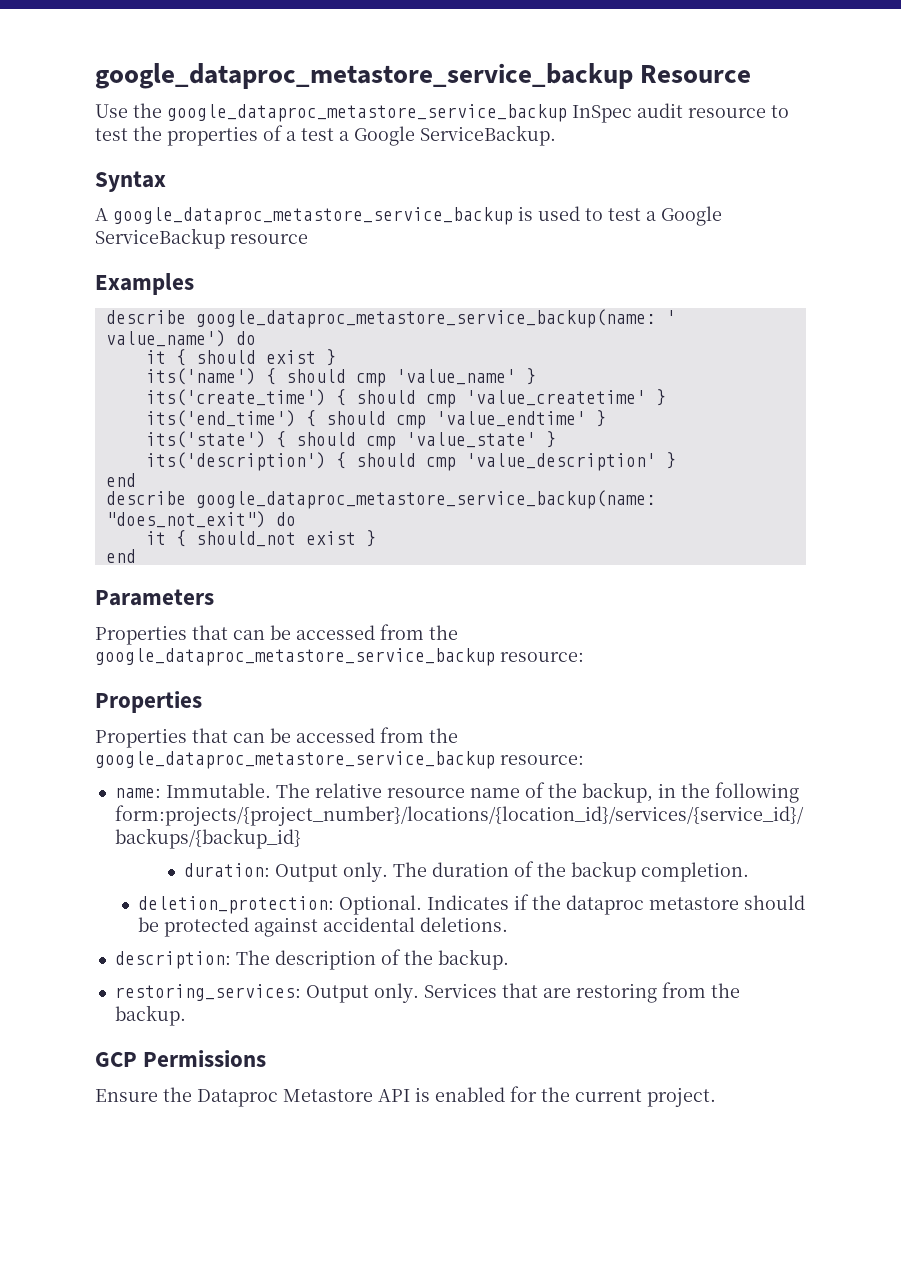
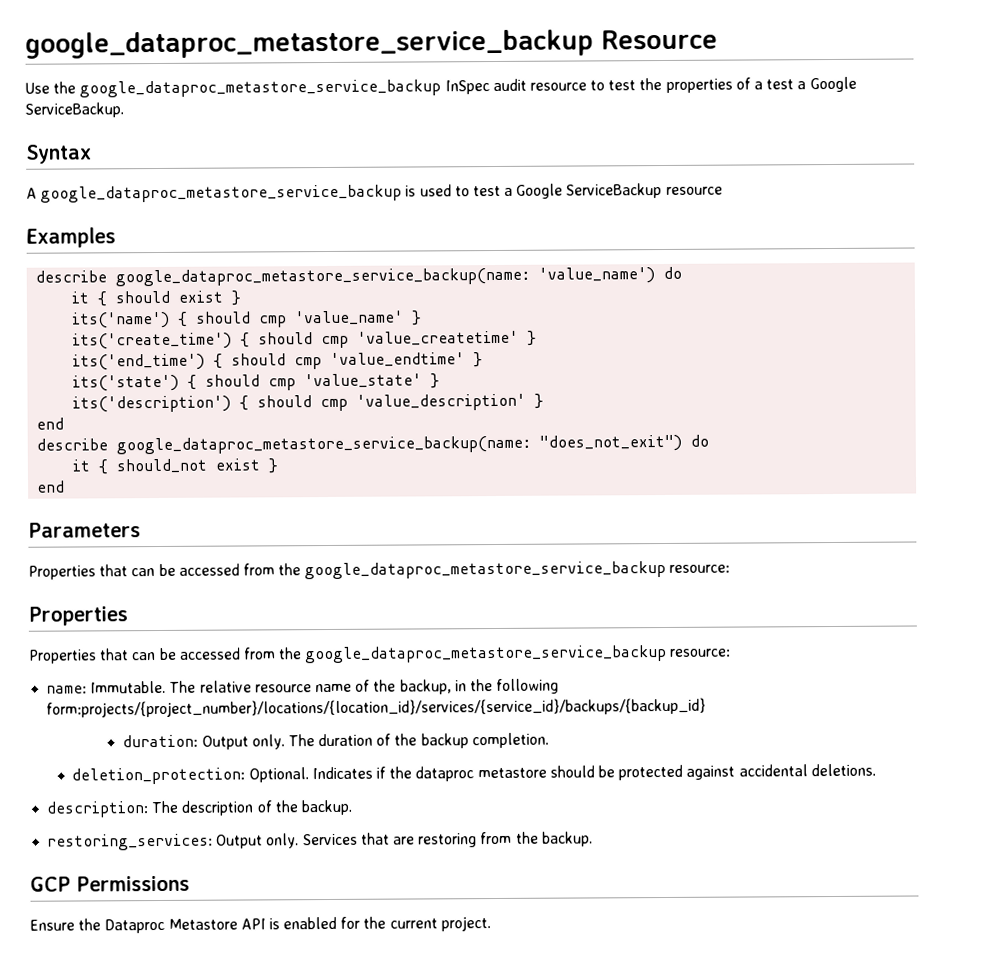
[665,310,676,324] [105,330,226,347] ' value_name') -> [538,267,656,284] 'value_name')

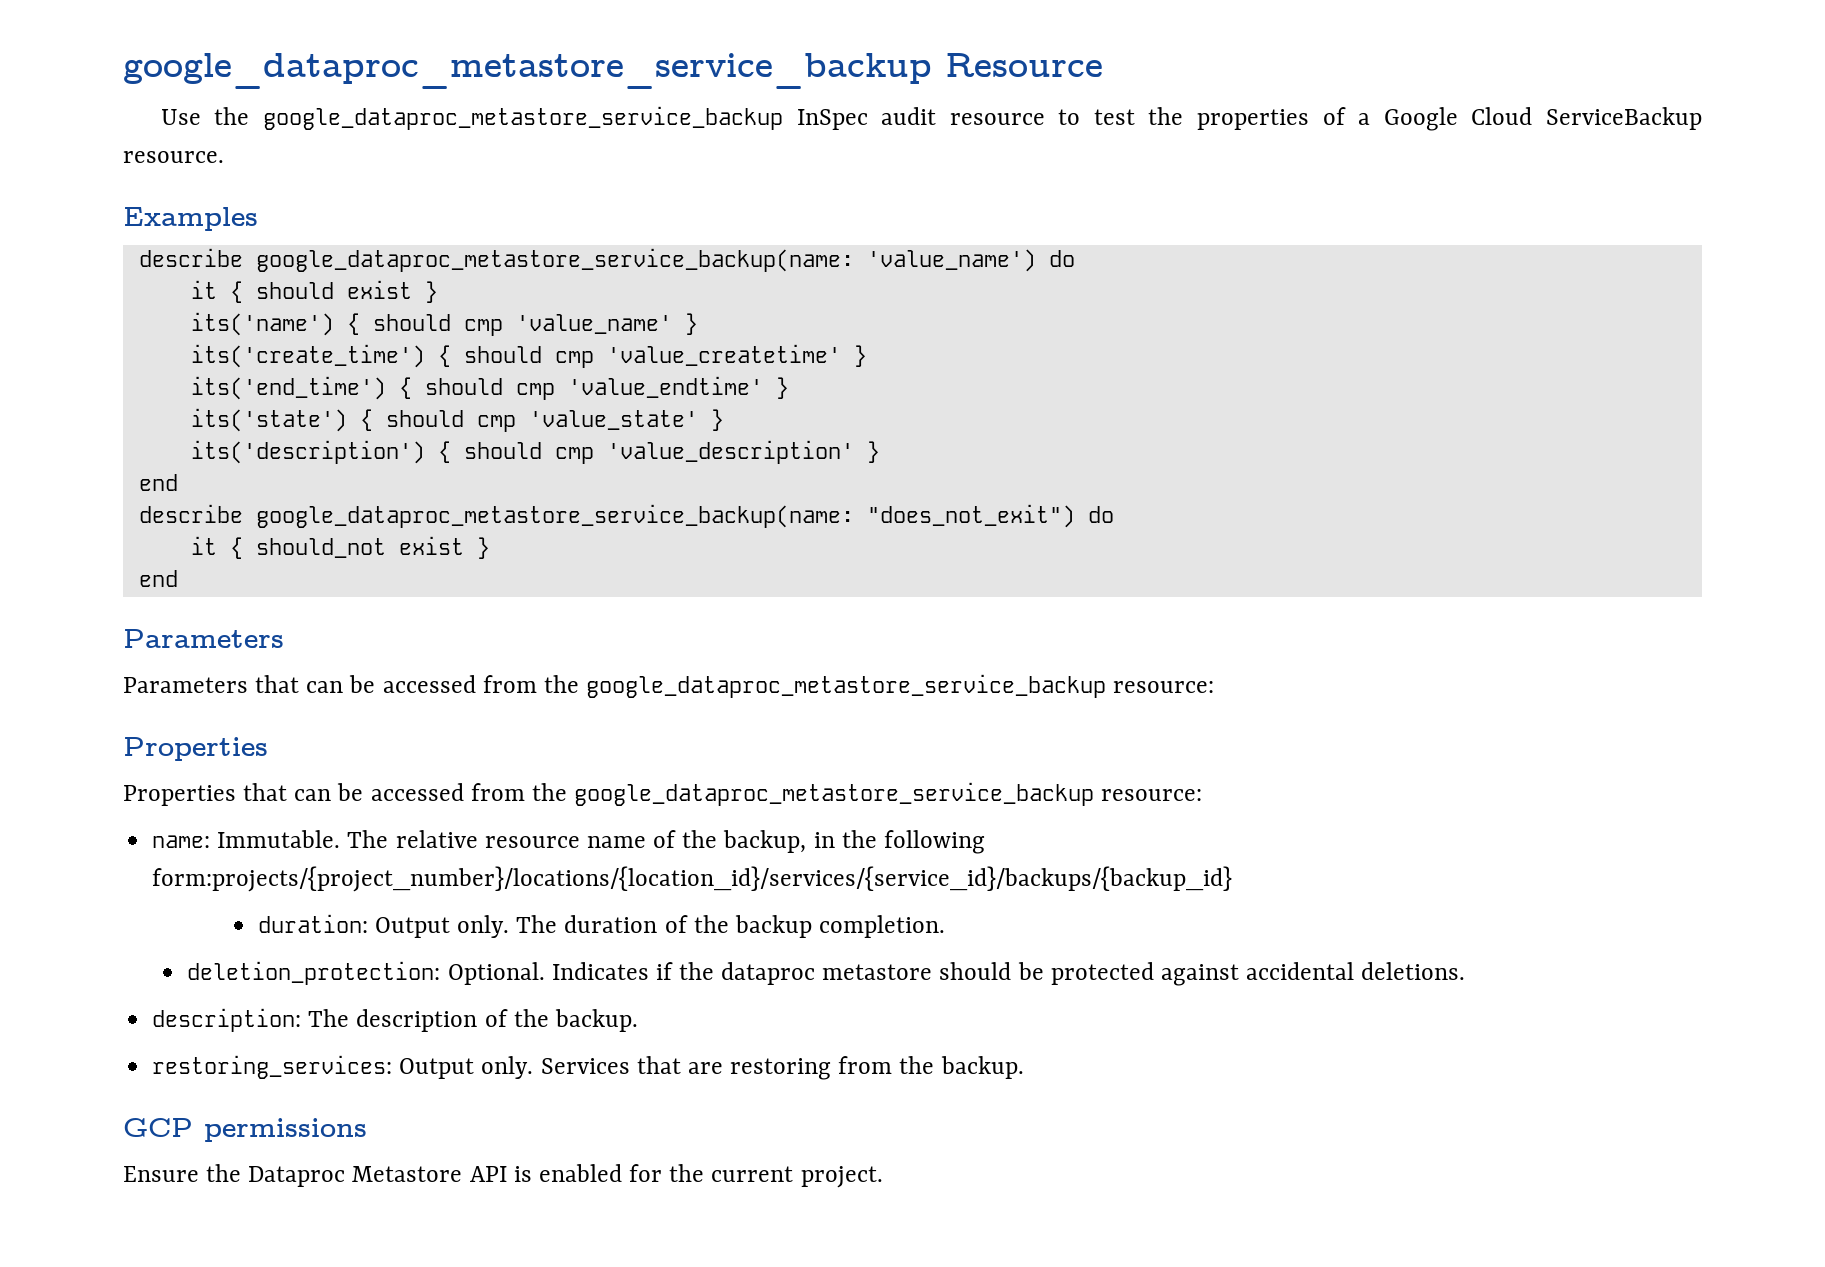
[766,76,857,93] [25,102,124,118] [26,144,92,164] [26,183,723,203] test a Google ServiceBackup. // Syntax // A google_dataproc_metastore_service_backup is used to test a Google ServiceBackup resource -> [1383,107,1702,131] [123,151,224,163] Google Cloud ServiceBackup resource.
[28,565,96,580] Properties -> [123,677,248,693] Parameters
[76,875,190,892] Permissions -> [204,1118,367,1142] permissions

